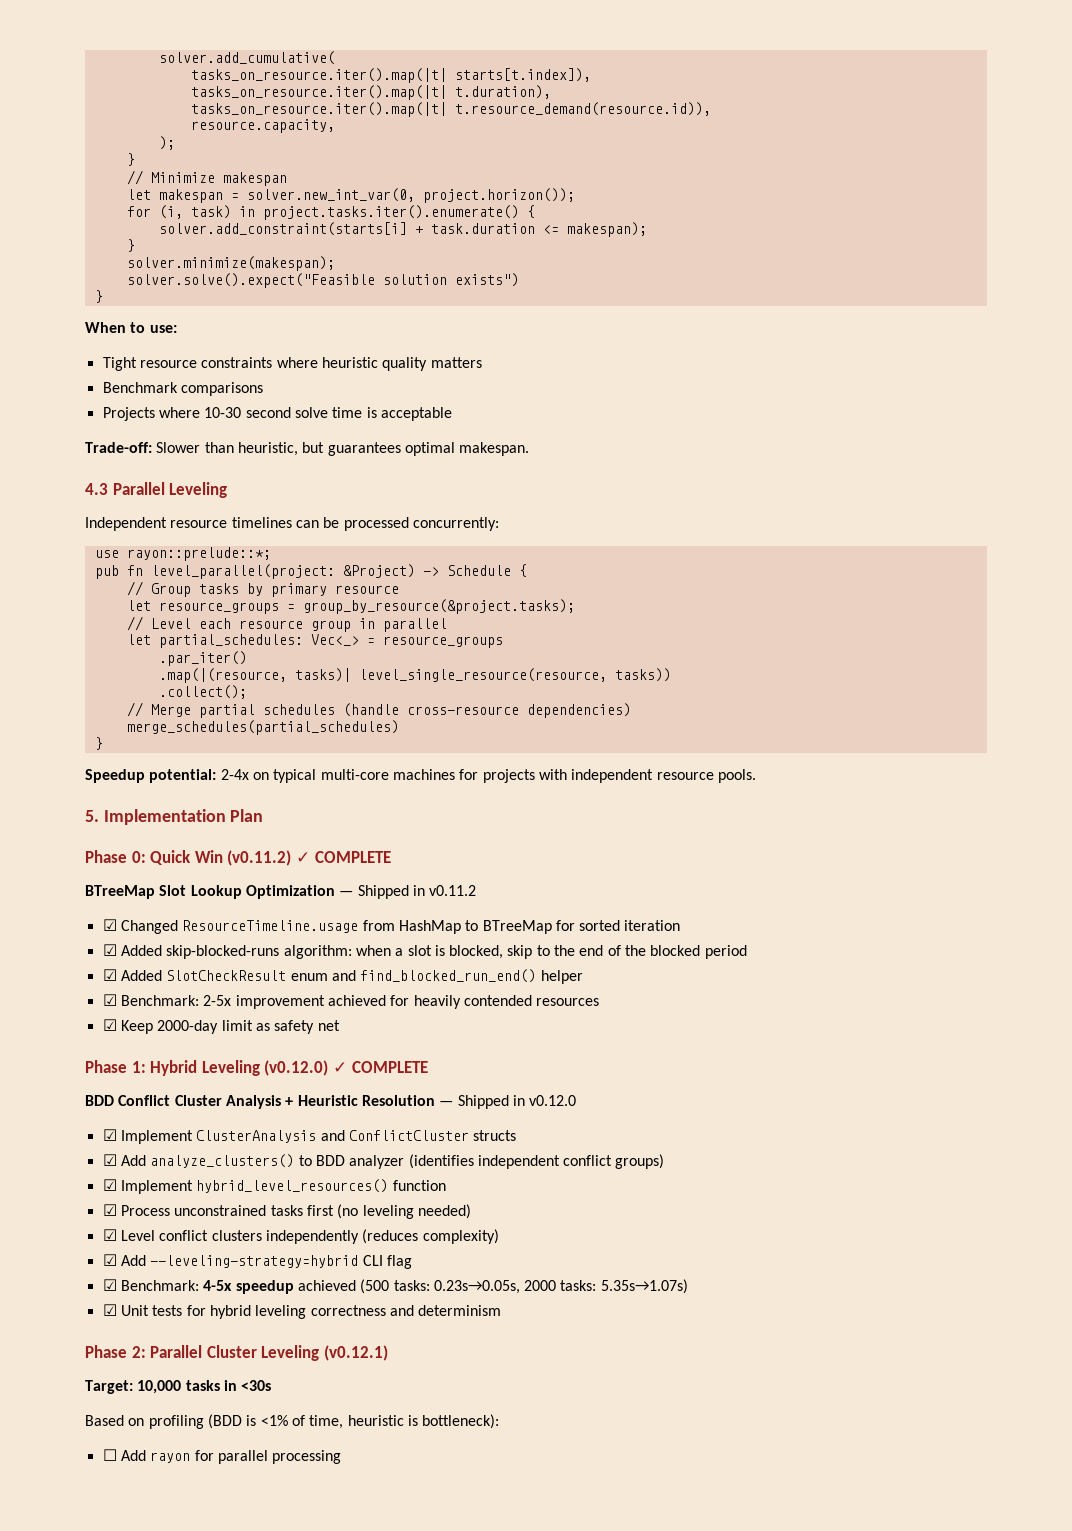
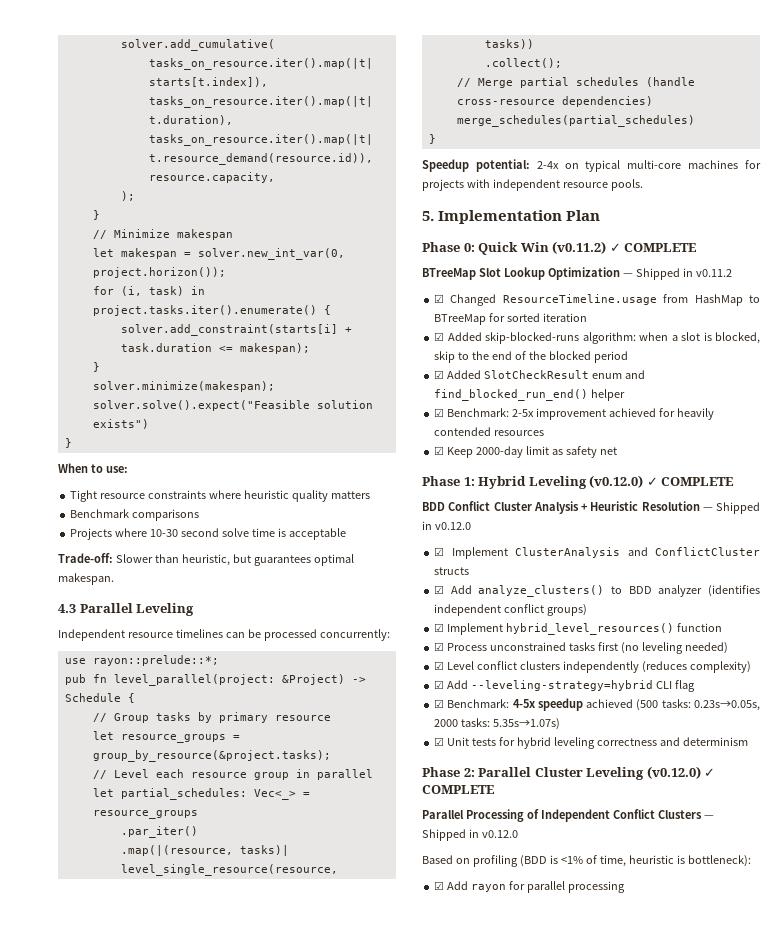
[323,1345,388,1361] [85,1380,272,1394] (v0.12.1) // Target: 10,000 tasks in <30s -> [646,766,716,779] [422,785,495,794] [422,809,714,822] [422,829,518,841] (v0.12.0) ✓ COMPLETE // Parallel Processing of Independent Conflict Clusters — Shipped in v0.12.0
[102,1449,117,1461] ☐ -> [434,881,445,890] ☑

